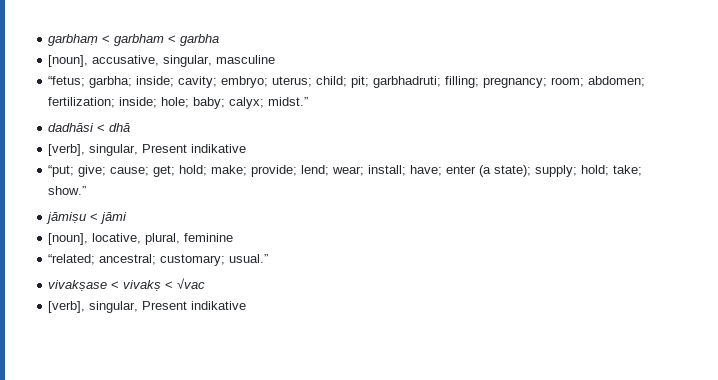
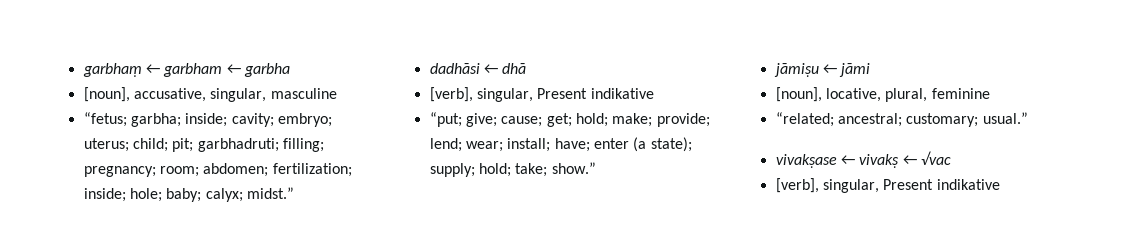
[102,34,177,46] < garbham < -> [145,63,241,77] ← garbham ←
[97,124,106,132] < -> [483,64,498,74] ←
[90,213,99,221] < -> [822,64,837,74] ←
[111,280,174,291] < vivakṣ < -> [840,154,917,168] ← vivakṣ ←

